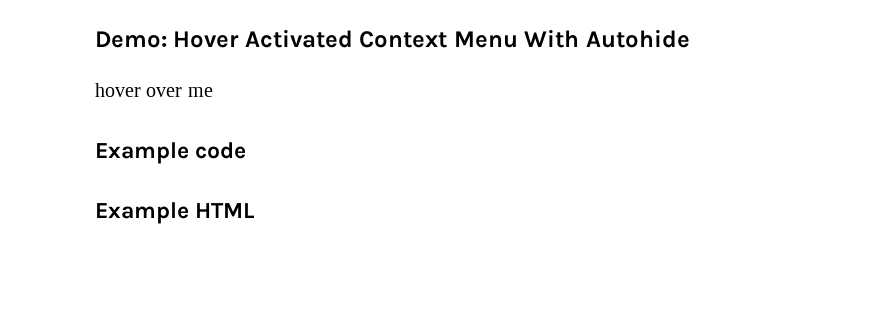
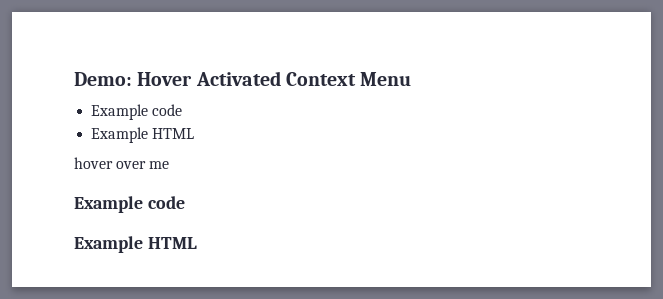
[524,29,690,48] With Autohide -> [91,104,183,120] [91,127,195,143] // Example code // Example HTML

